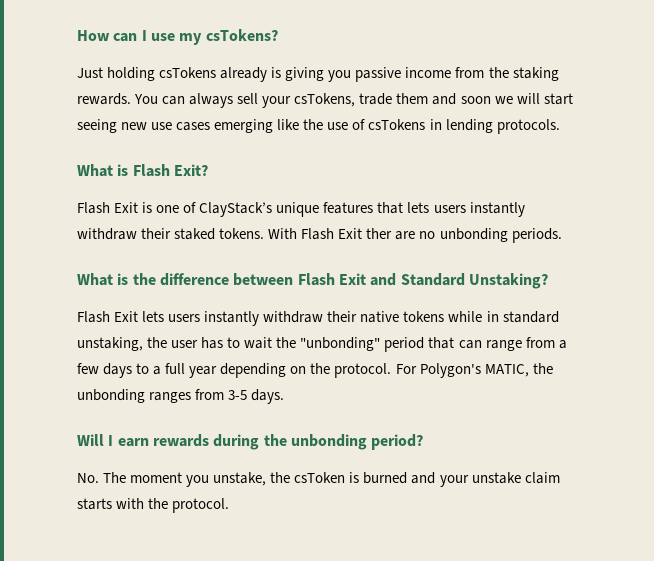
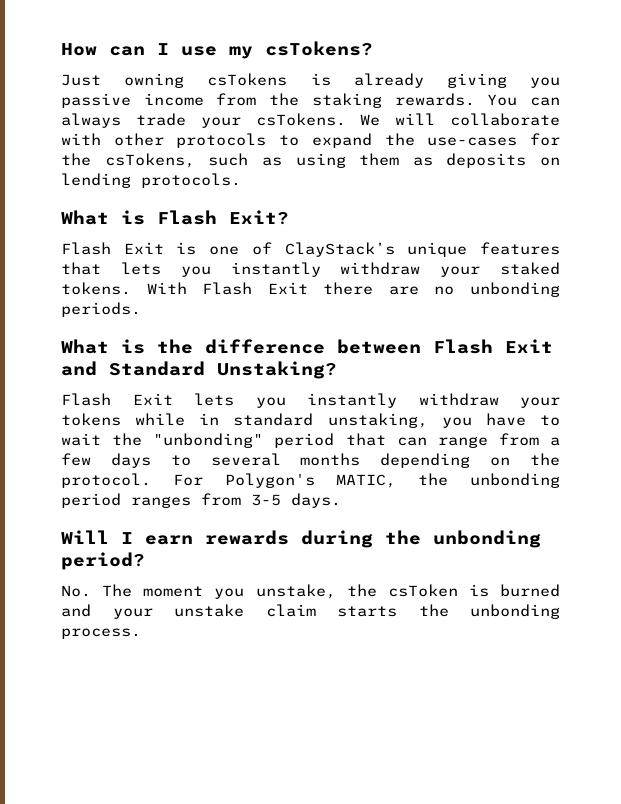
[107,67,282,82] holding csTokens already is -> [124,73,424,88] owning csTokens is already
[237,93,573,108] [77,119,442,133] sell your csTokens, trade them and soon we will start seeing new use cases emerging like the use of csTokens in -> [135,113,560,128] [61,133,560,148] [61,153,560,168] trade your csTokens. We will collaborate with other protocols to expand the use-cases for the csTokens, such as using them as deposits on
[433,202,525,217] [77,228,172,240] users instantly withdraw their -> [180,262,481,277] you instantly withdraw your
[366,228,393,239] ther -> [323,282,374,295] there
[168,311,400,326] users instantly withdraw their native -> [255,393,560,408] you instantly withdraw your
[147,337,224,349] the user has -> [441,413,526,428] you have
[153,363,218,378] a full year -> [210,453,361,466] several months
(145, 396) none -> [61,493,121,508] period
[116,498,230,513] with the protocol. -> [418,604,560,619] [61,628,141,639] the unbonding process.

